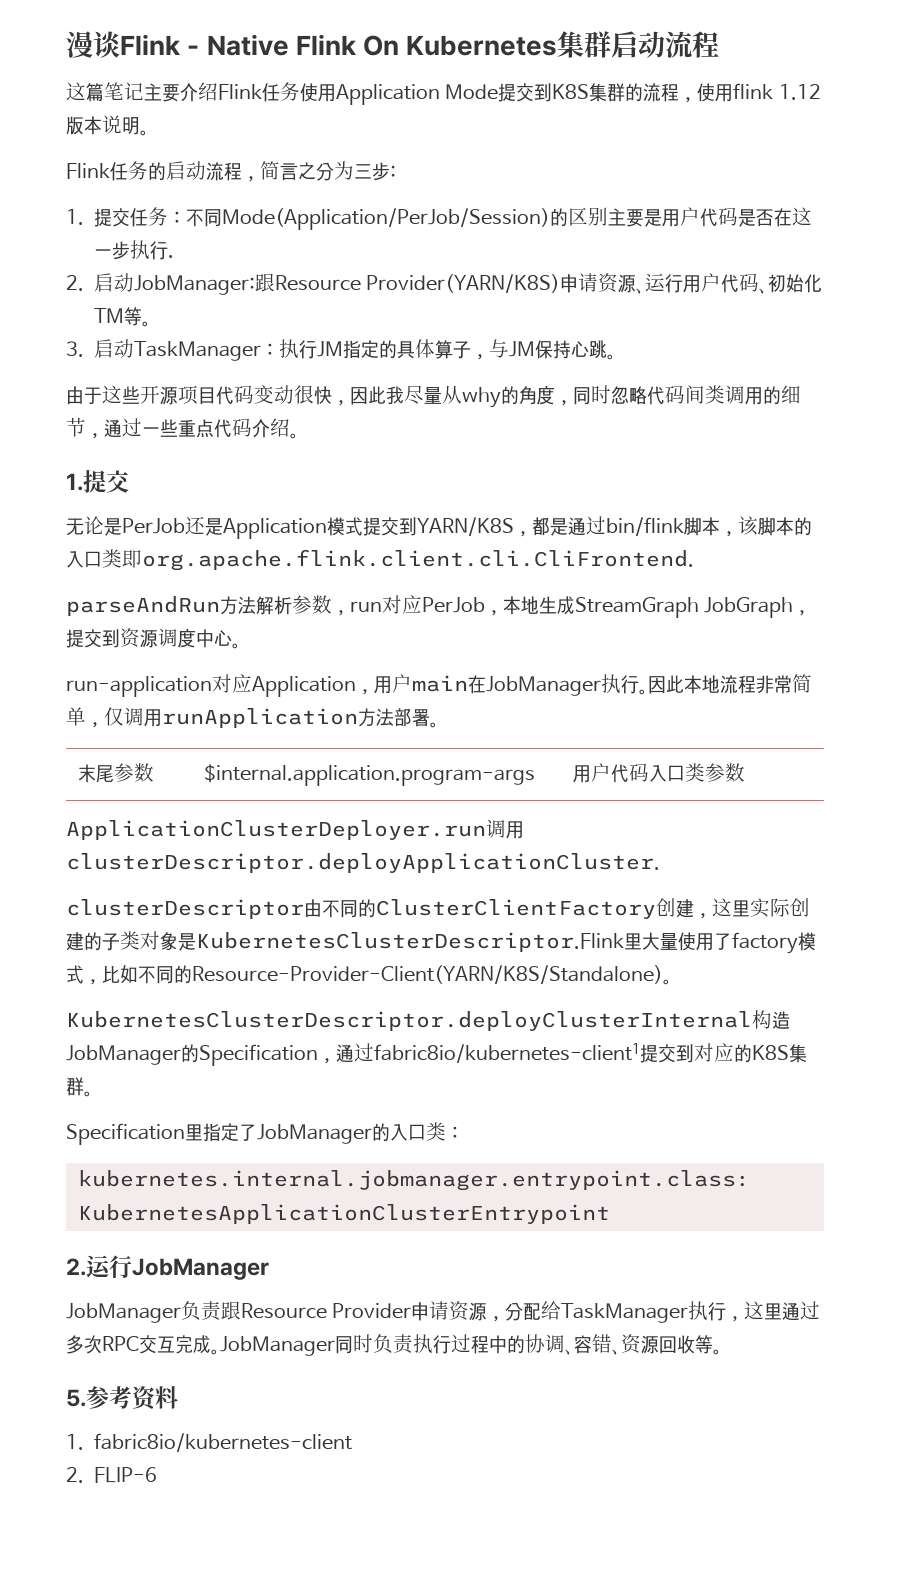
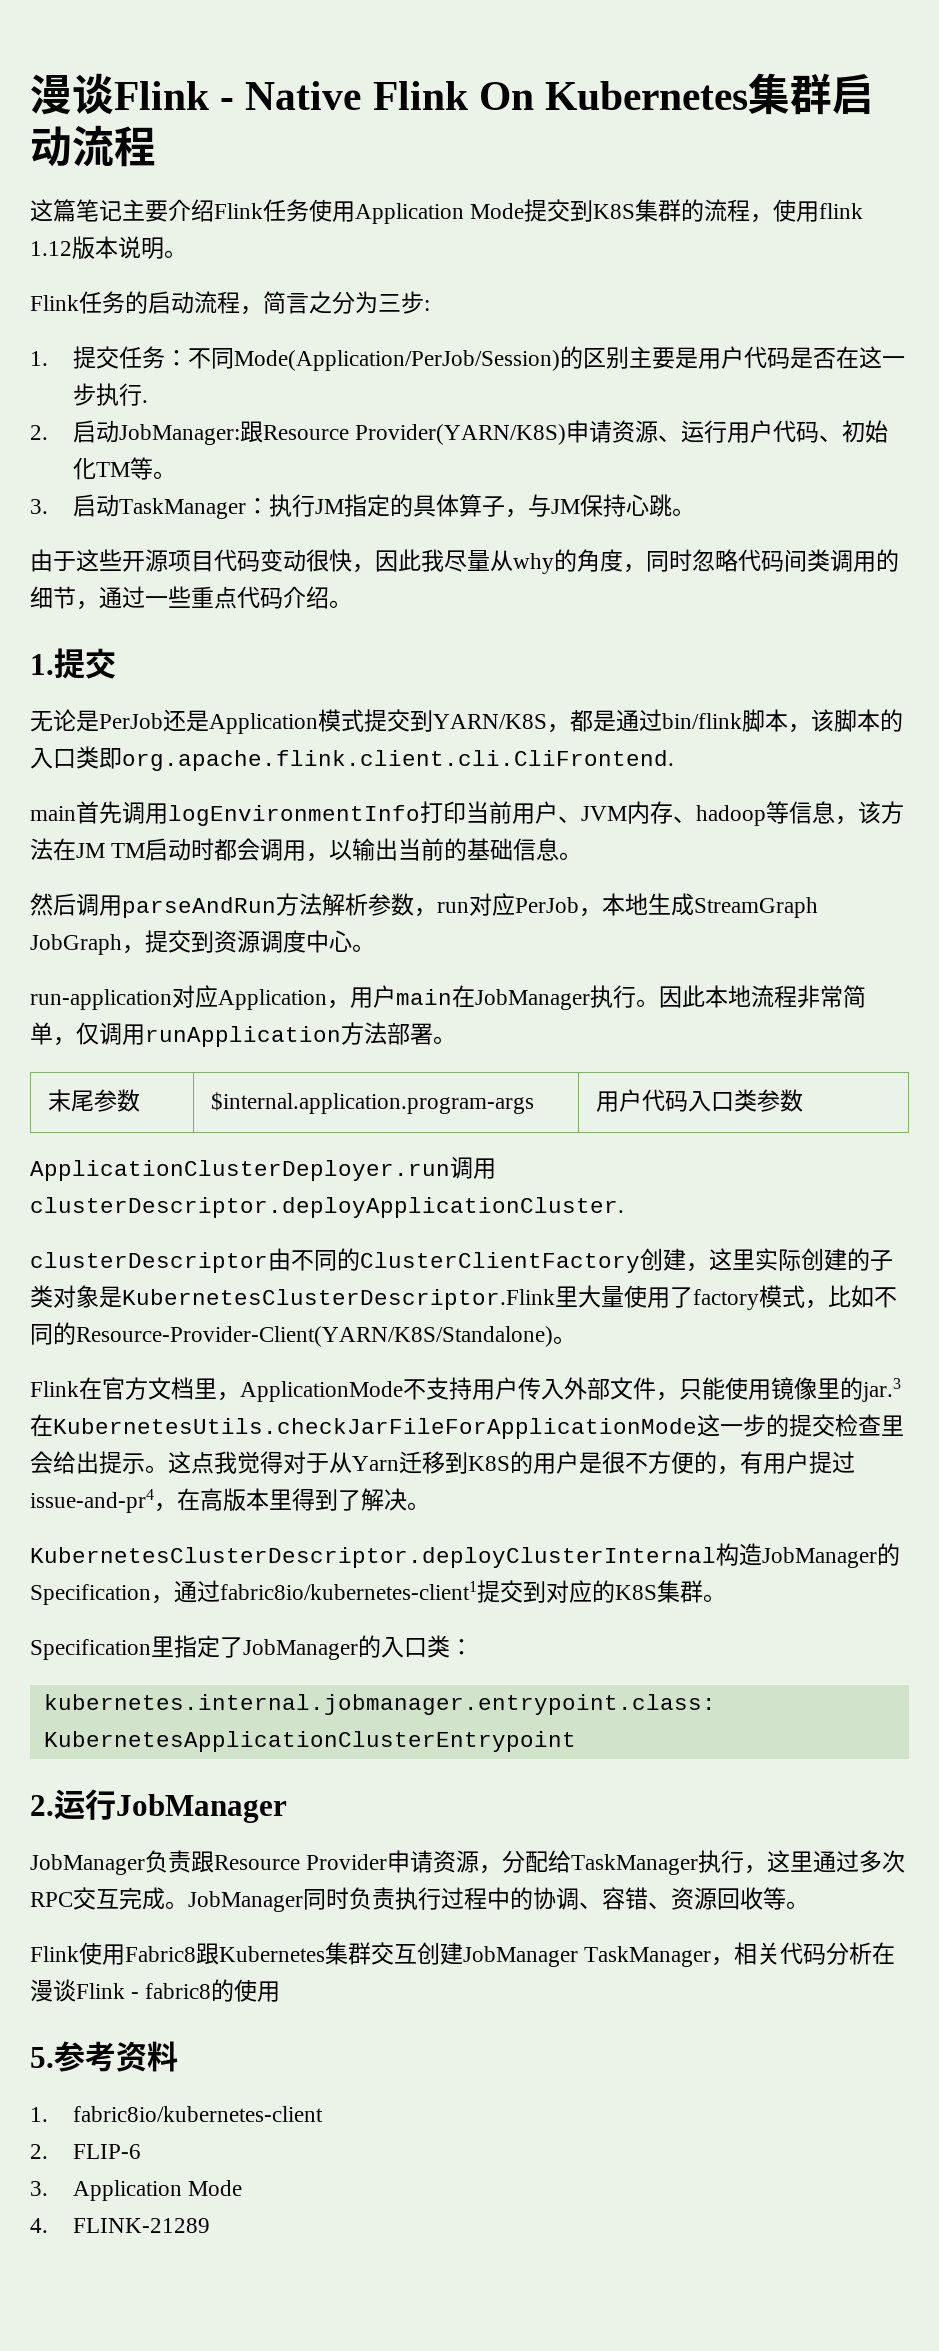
(694, 560) none -> [30,801,904,826] [30,838,583,862] [30,893,122,916] main首先调用logEnvironmentInfo打印当前用户、JVM内存、hadoop等信息，该方法在JM TM启动时都会调用，以输出当前的基础信息。 // 然后调用
(672, 982) none -> [30,1377,901,1402] [30,1414,904,1439] [30,1451,855,1475] [30,1488,430,1513] // Flink在官方文档里，ApplicationMode不支持用户传入外部文件，只能使用镜像里的jar.3在KubernetesUtils.checkJarFileForApplicationMode这一步的提交检查里会给出提示。这点我觉得对于从Yarn迁移到K8S的用户是很不方便的，有用户提过issue-and-pr4，在高版本里得到了解决。
(722, 1352) none -> [30,1942,896,1967] [30,1979,281,2002] // Flink使用Fabric8跟Kubernetes集群交互创建JobManager TaskManager，相关代码分析在漫谈Flink - fabric8的使用
(157, 1475) none -> [30,2180,242,2201] [30,2218,210,2233] // 3. Application Mode // 4. FLINK-21289

